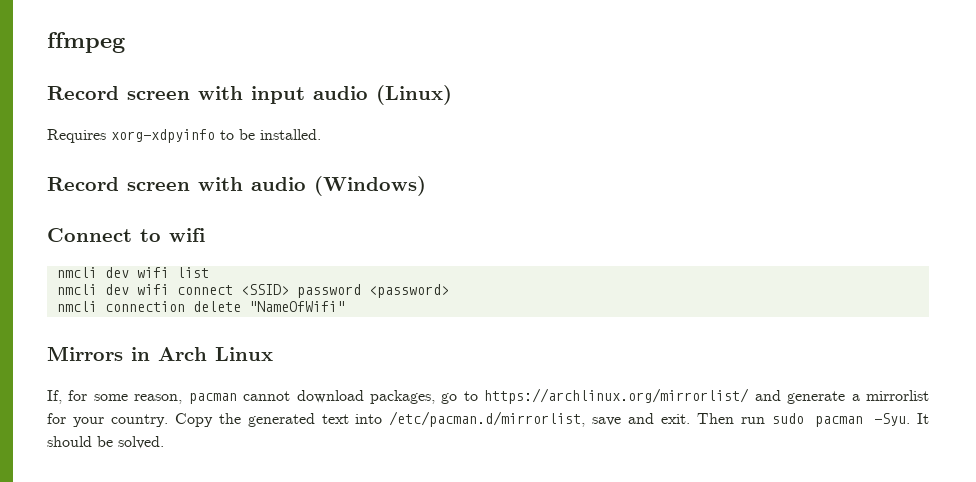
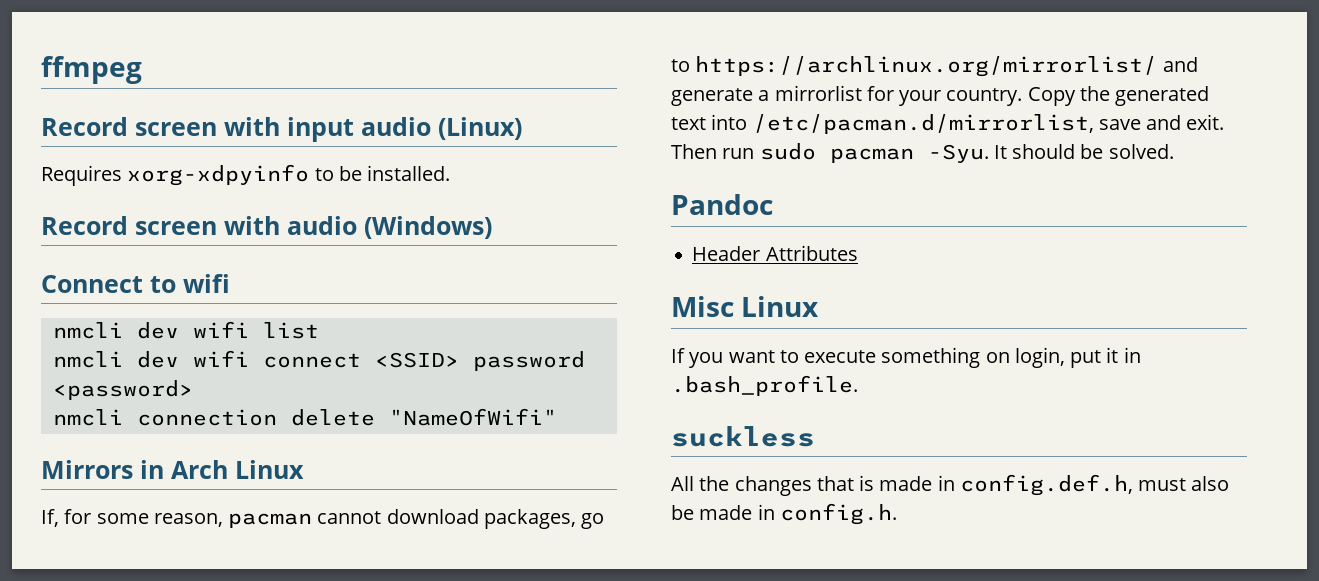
(164, 442) none -> [671,194,773,215] [692,245,858,261] [671,296,820,317] [671,347,1141,368] [671,375,858,396] [671,426,815,447] [671,474,1230,496] [671,503,897,525] // Pandoc // Header Attributes // Misc Linux // If you want to execute something on login, put it in .bash_profile. // suckless // All the changes that is made in config.def.h, must also be made in config.h.

